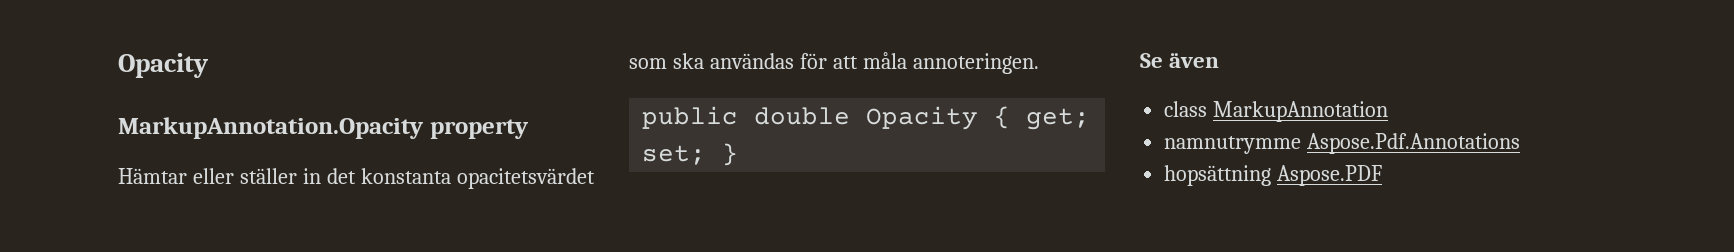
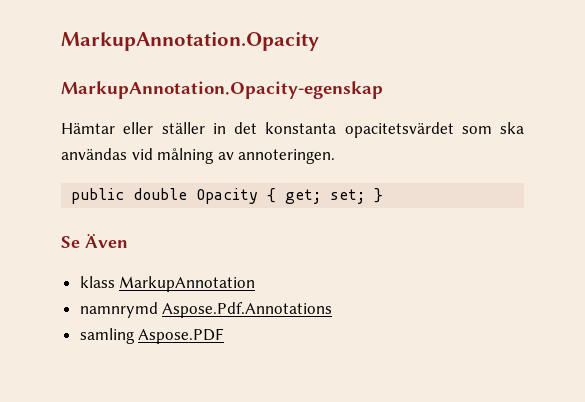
[118,53,209,78] [118,117,529,139] Opacity // MarkupAnnotation.Opacity property -> [61,32,319,51] [61,81,383,99] MarkupAnnotation.Opacity // MarkupAnnotation.Opacity-egenskap
[799,52,907,69] för att måla -> [131,148,234,164] vid målning av
[1169,53,1220,68] [1164,101,1208,117] även // class -> [85,234,128,248] [79,276,115,288] Även // klass
[1164,136,1302,154] namnutrymme -> [79,302,158,318] namnrymd
[1164,165,1272,186] hopsättning -> [79,328,135,344] samling

